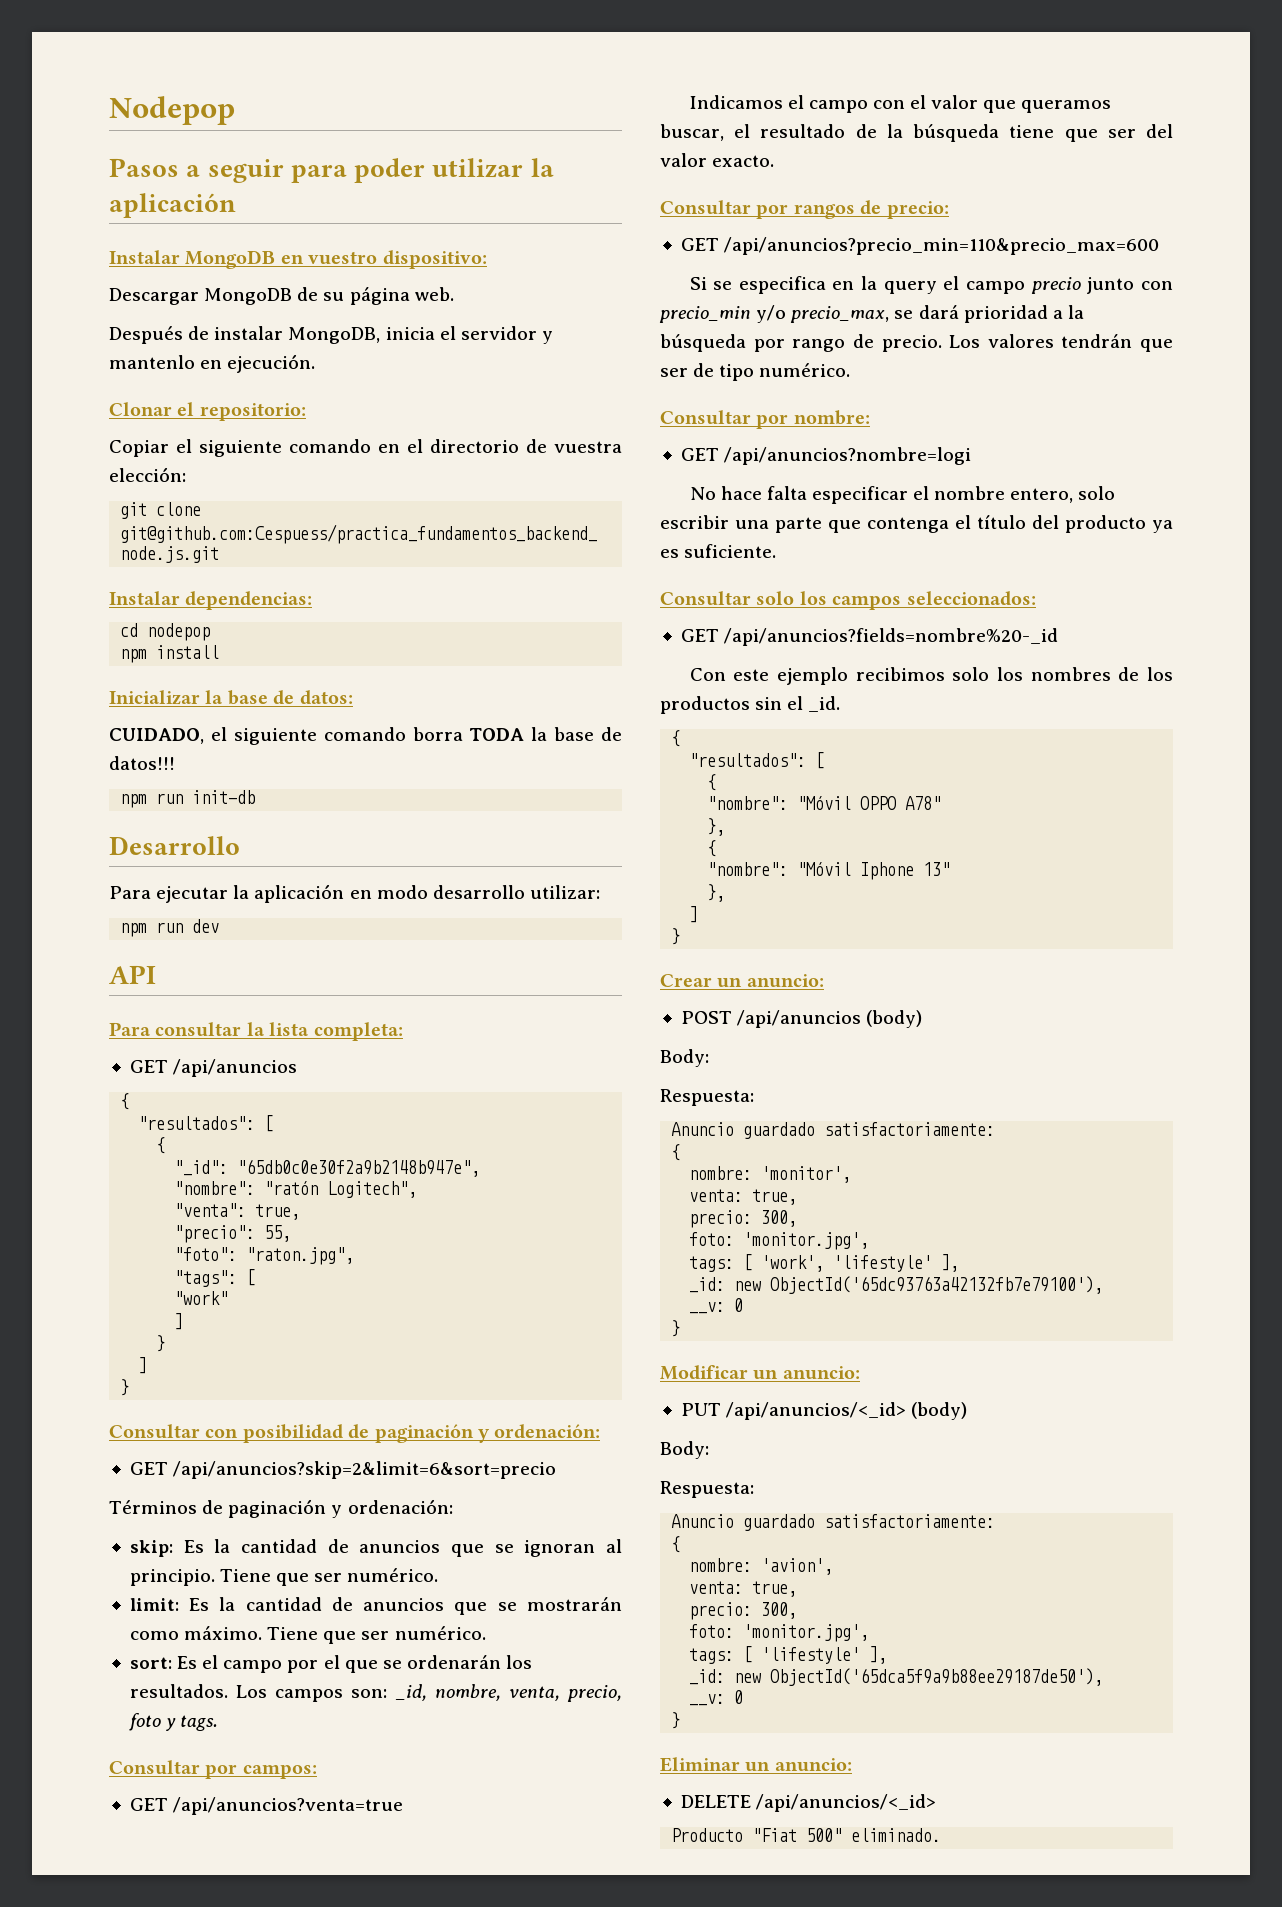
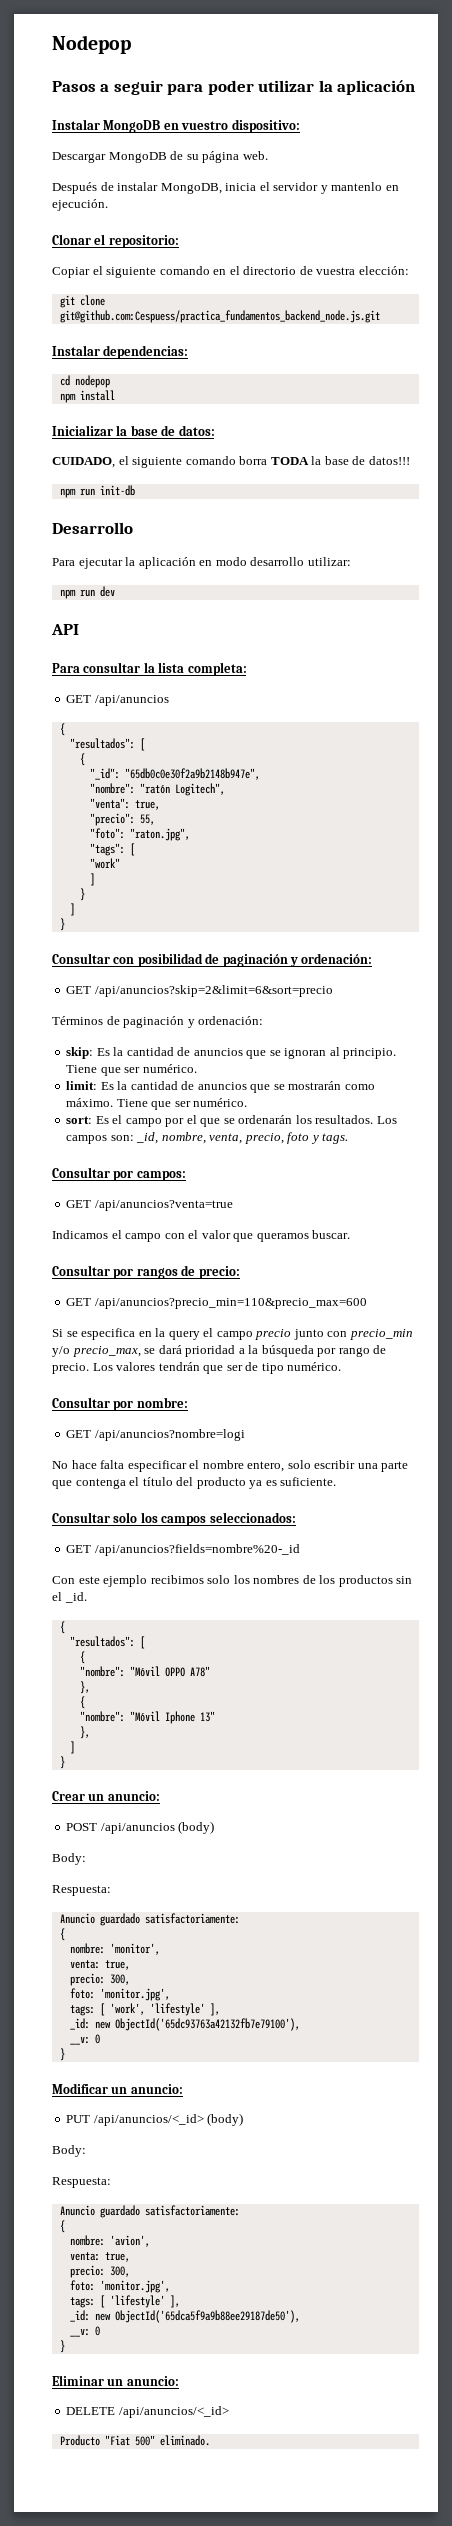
[660,124,1173,142] [660,153,775,167] buscar, el resultado de la búsqueda tiene que ser del valor exacto. -> [312,1230,351,1239] buscar.

